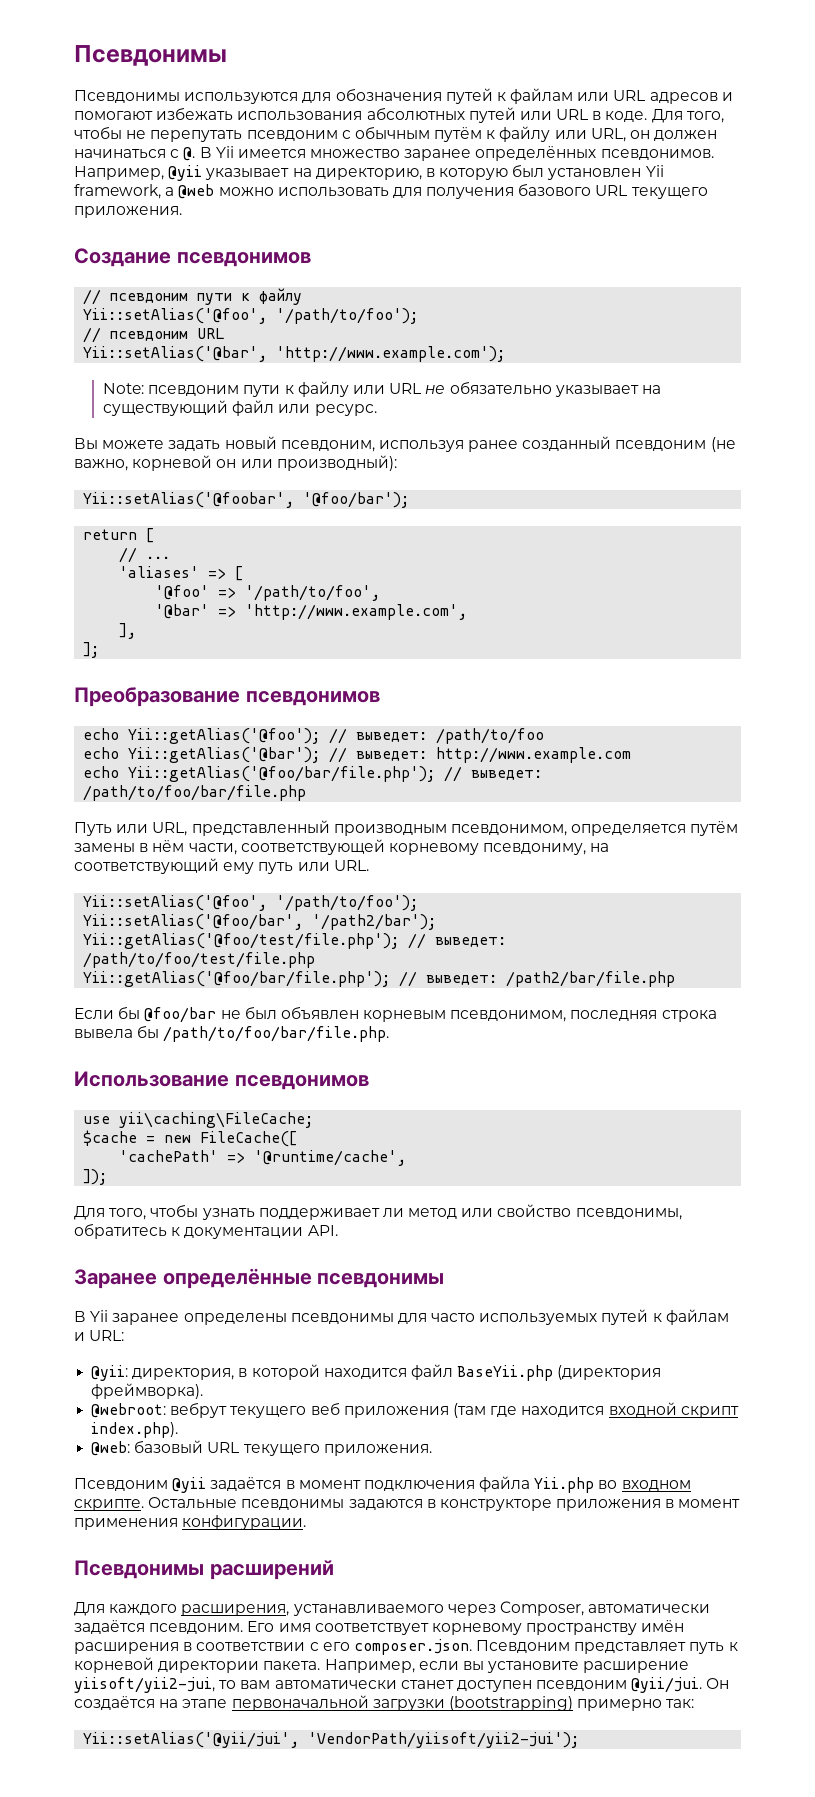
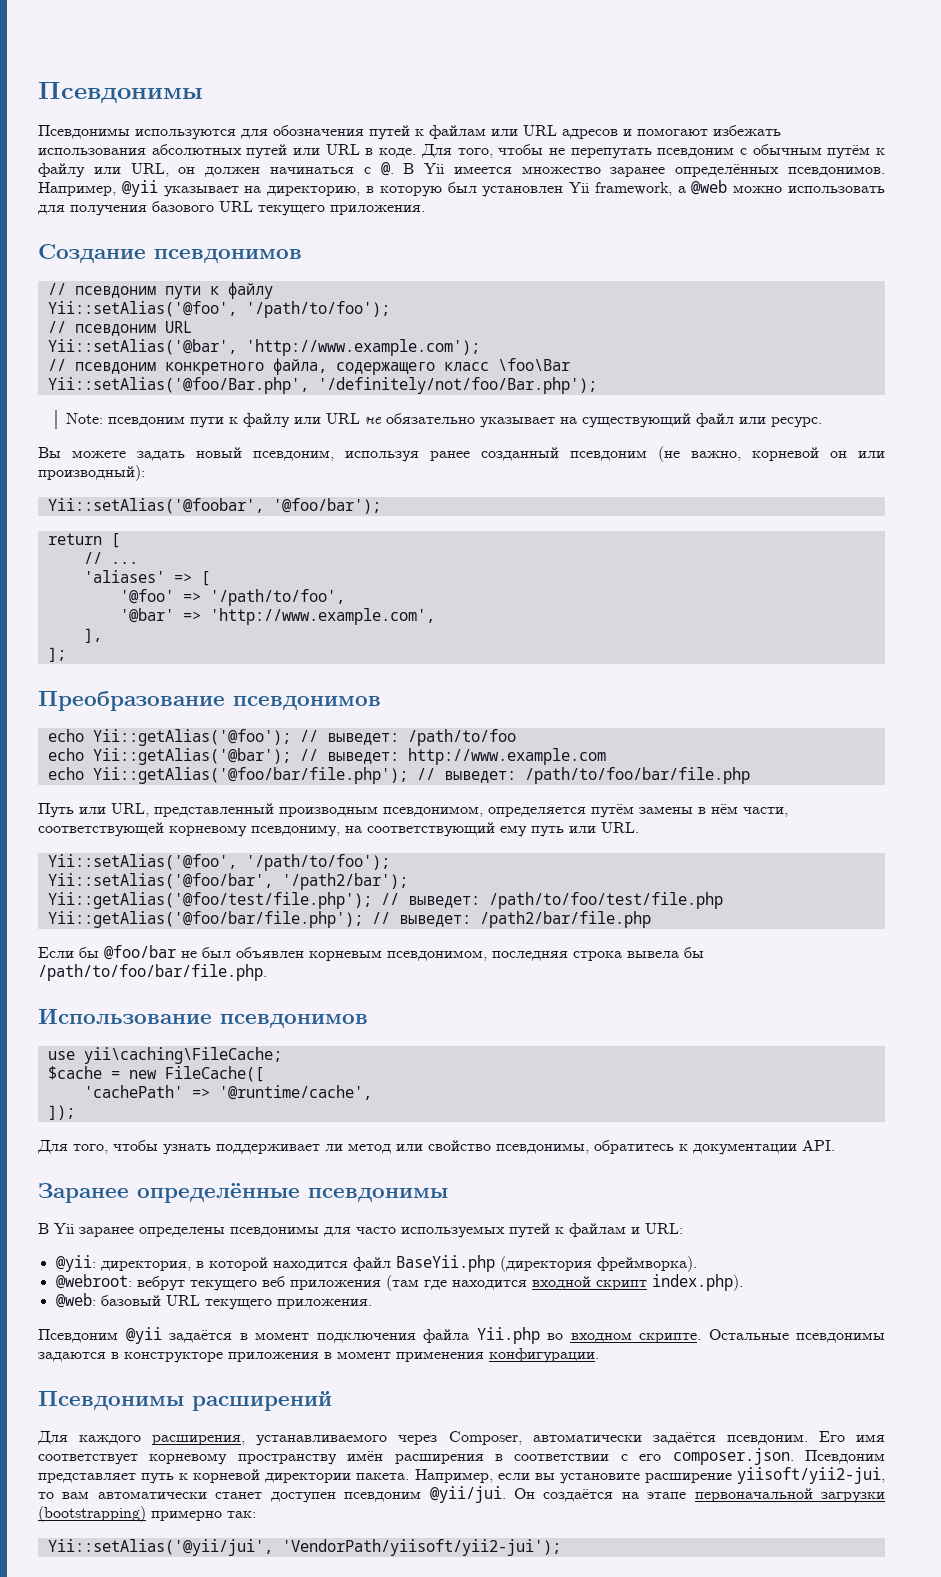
(506, 354) none -> [47,358,570,375] [47,377,597,394] // // псевдоним конкретного файла, содержащего класс \foo\Bar // Yii::setAlias('@foo/Bar.php', '/definitely/not/foo/Bar.php');

